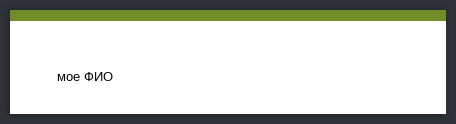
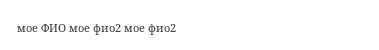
(113, 76) none -> [69,24,176,35] мое фио2 мое фио2

